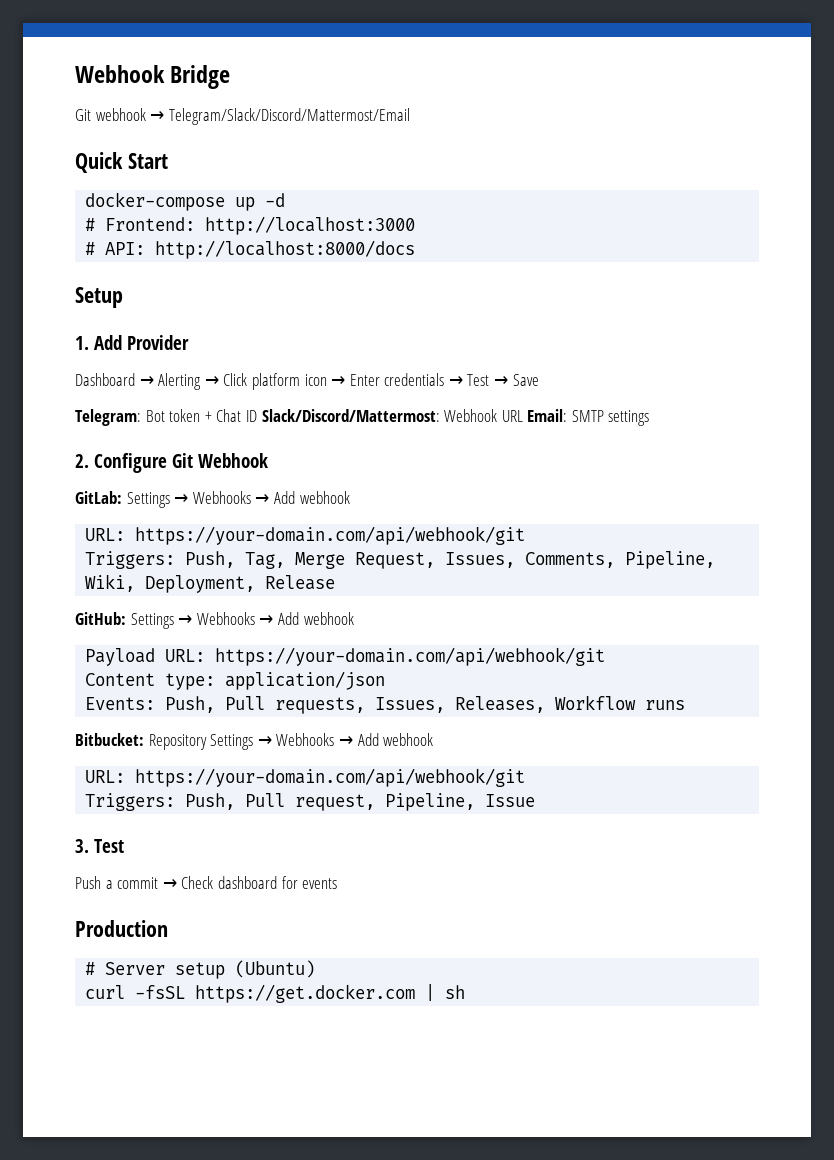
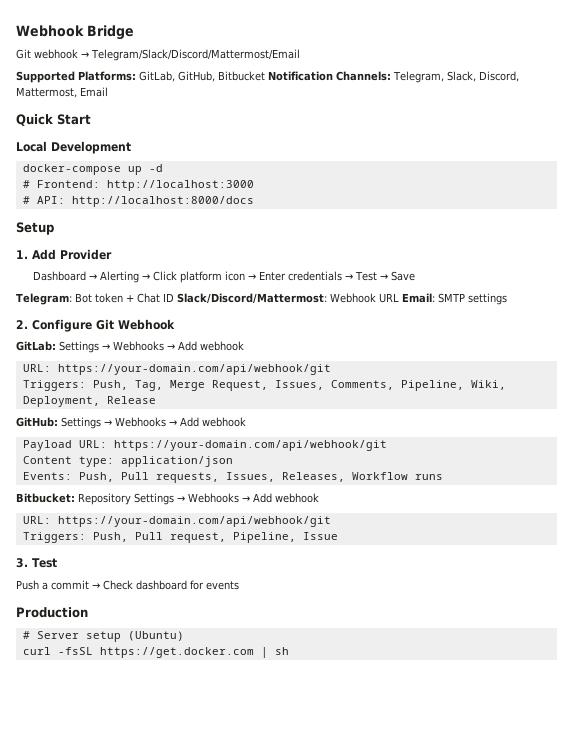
(410, 116) none -> [16,71,519,83] [16,87,108,98] // Supported Platforms: GitLab, GitHub, Bitbucket Notification Channels: Telegram, Slack, Discord, Mattermost, Email
(168, 161) none -> [16,141,131,154] // Local Development

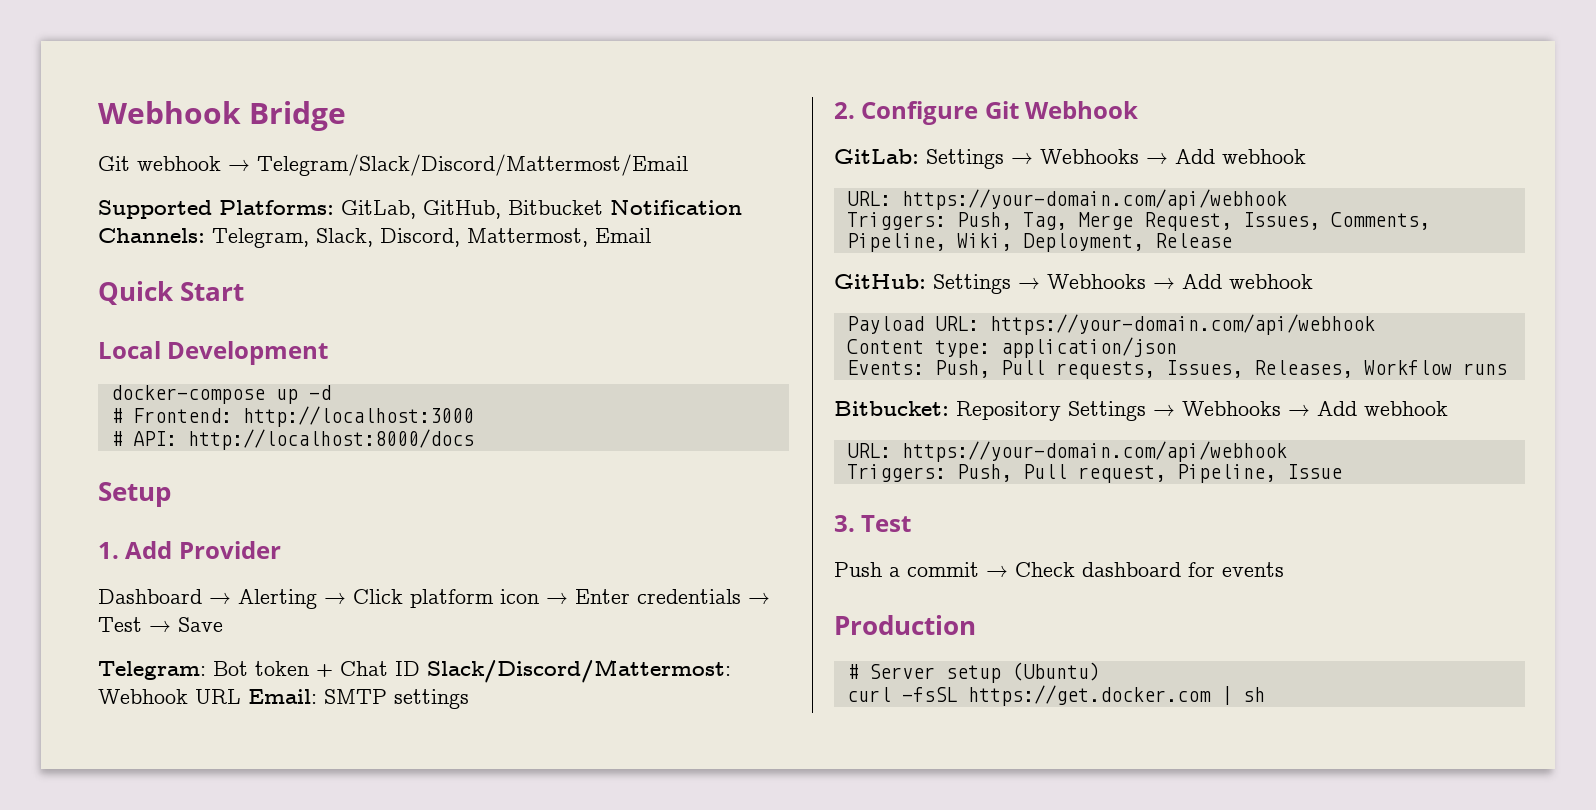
[57,364,331,375] https://your-domain.com/api/webhook/git -> [901,189,1287,210] https://your-domain.com/api/webhook
[113,440,387,451] https://your-domain.com/api/webhook/git -> [989,314,1375,335] https://your-domain.com/api/webhook
[57,516,331,527] https://your-domain.com/api/webhook/git -> [901,441,1287,462] https://your-domain.com/api/webhook

